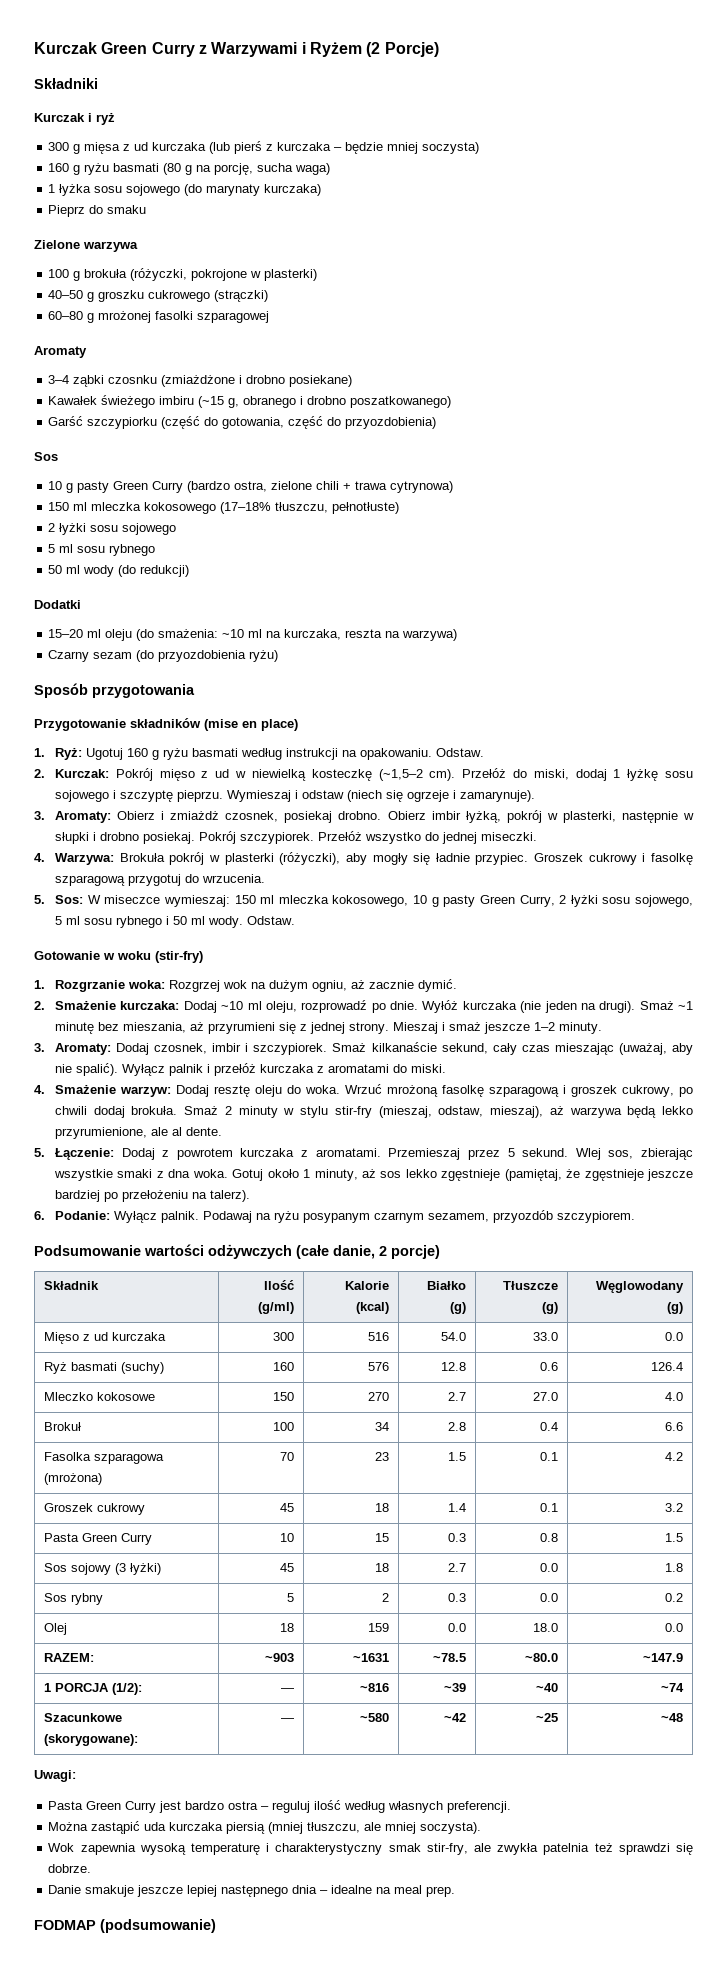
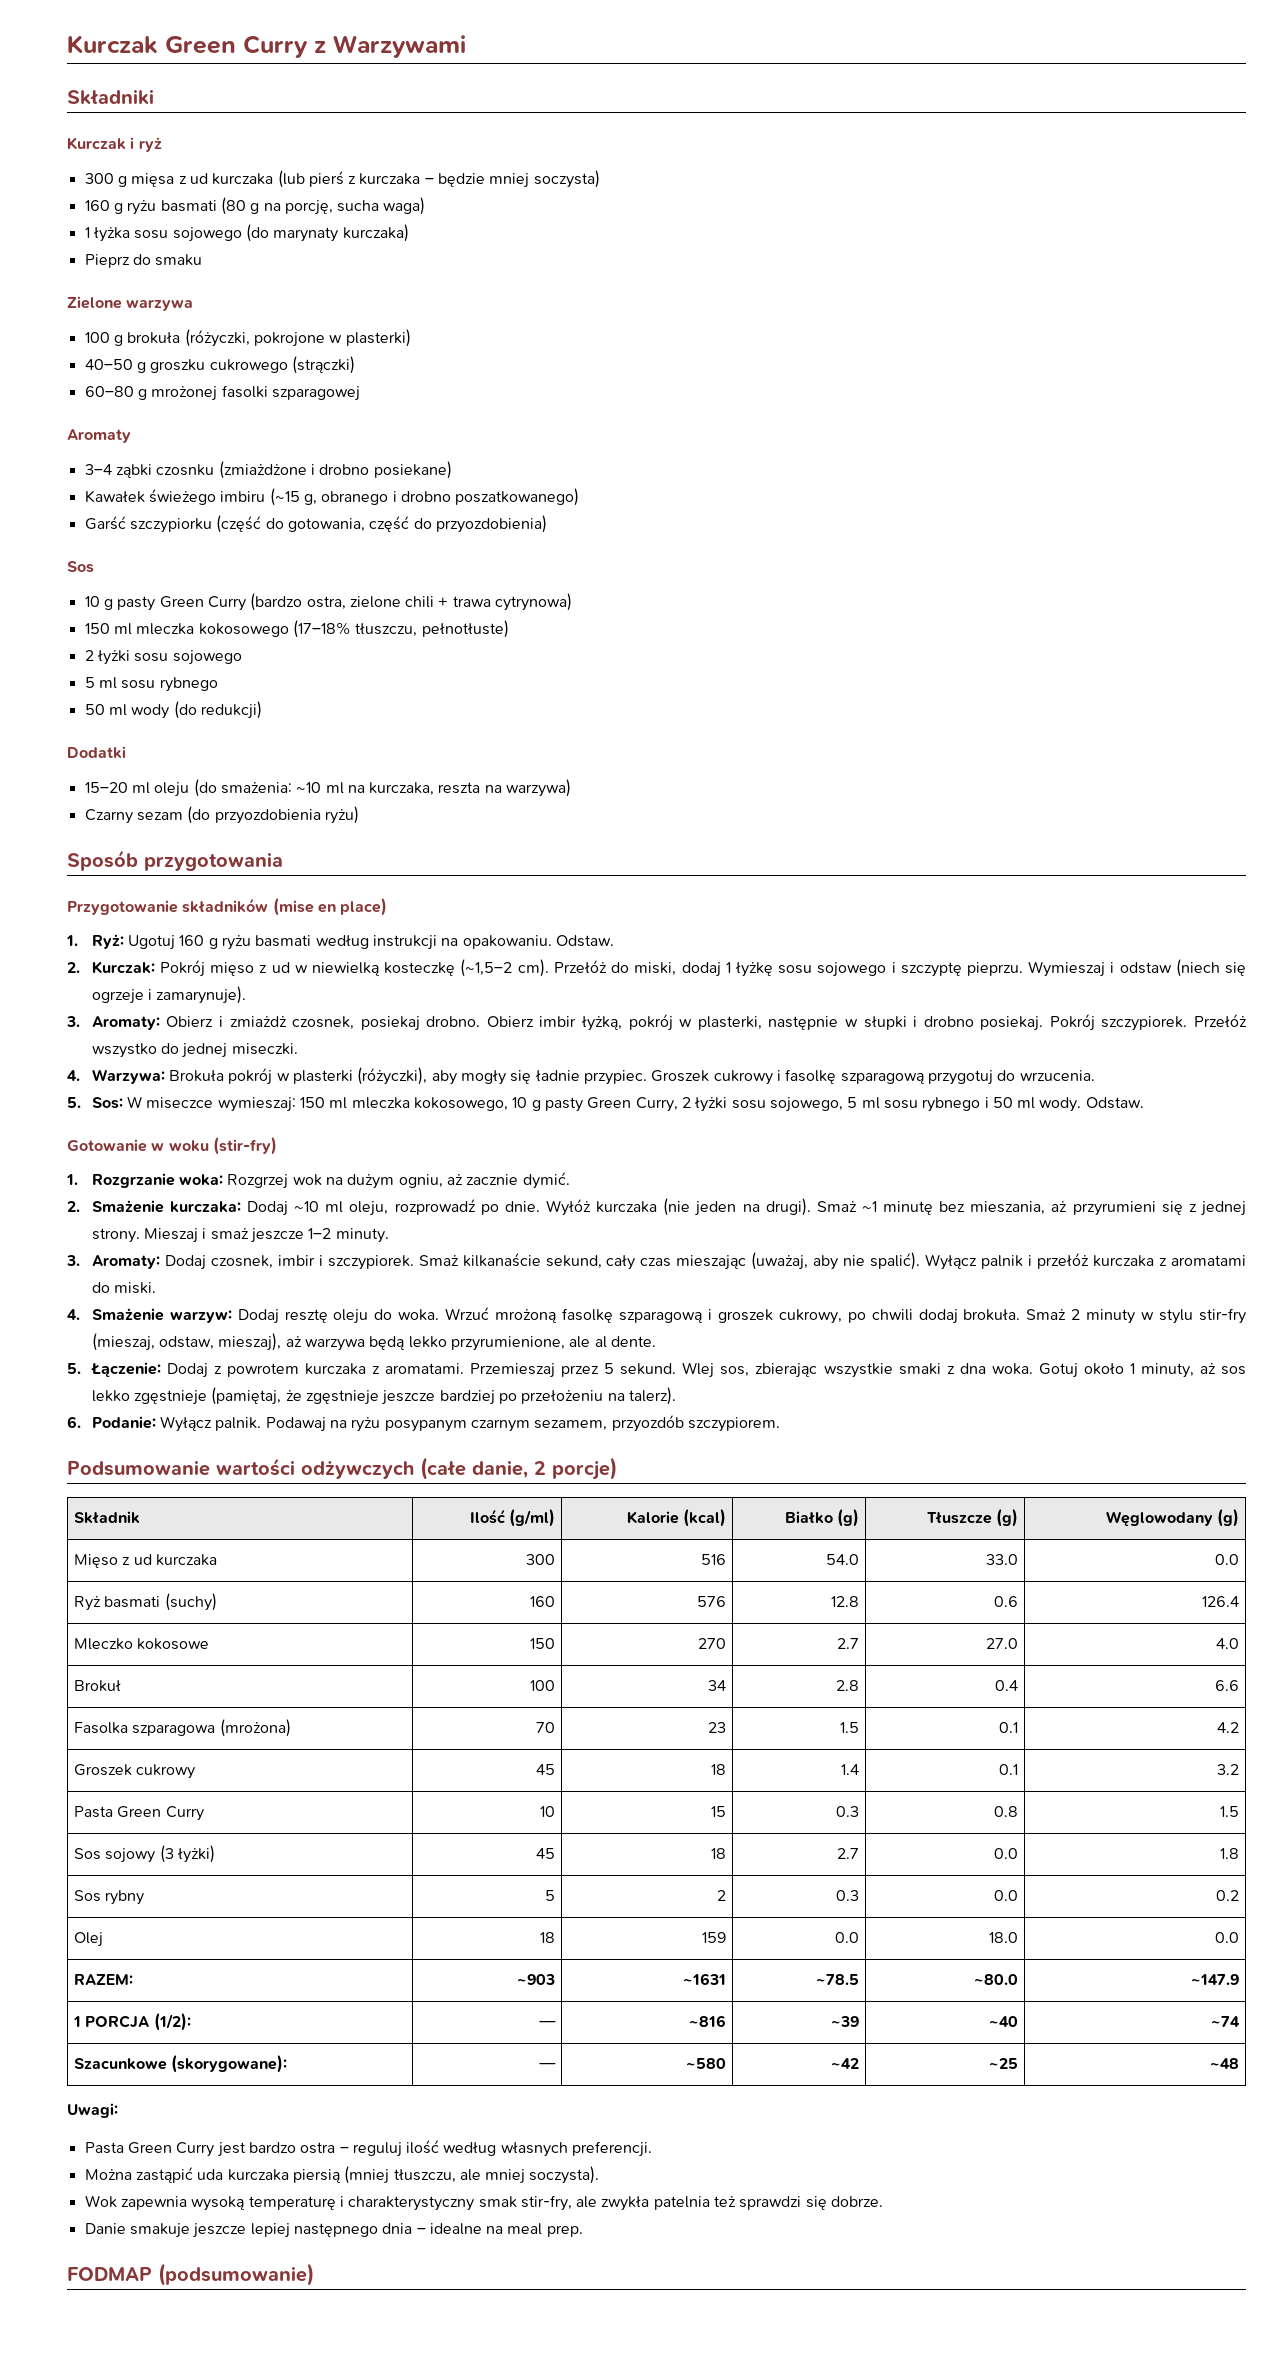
[301,42,439,57] i Ryżem (2 Porcje) -> (466, 46) none

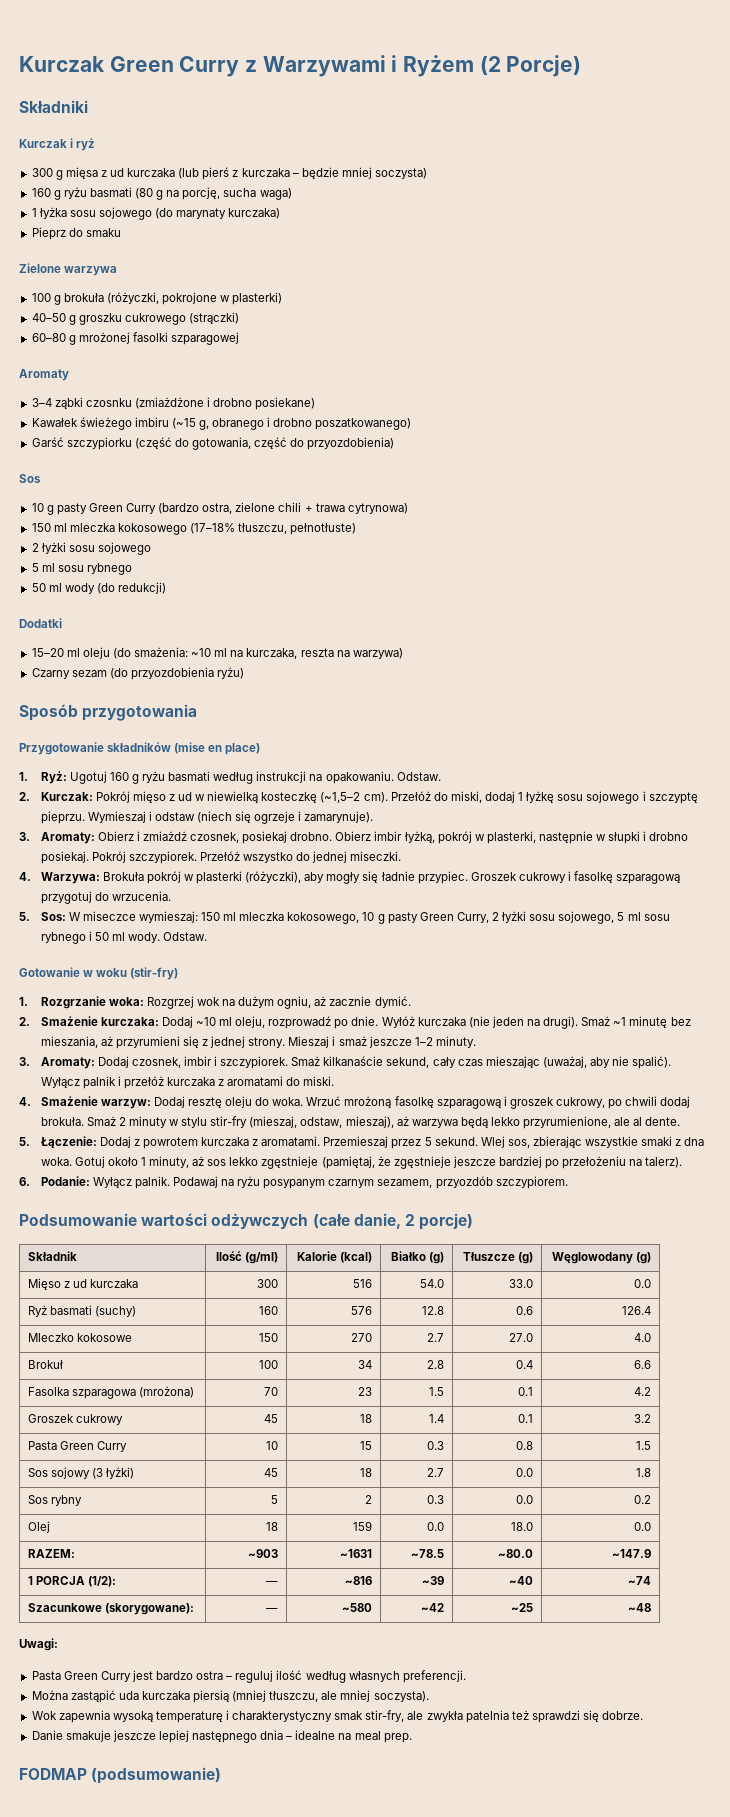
(466, 46) none -> [391,55,582,77] i Ryżem (2 Porcje)

